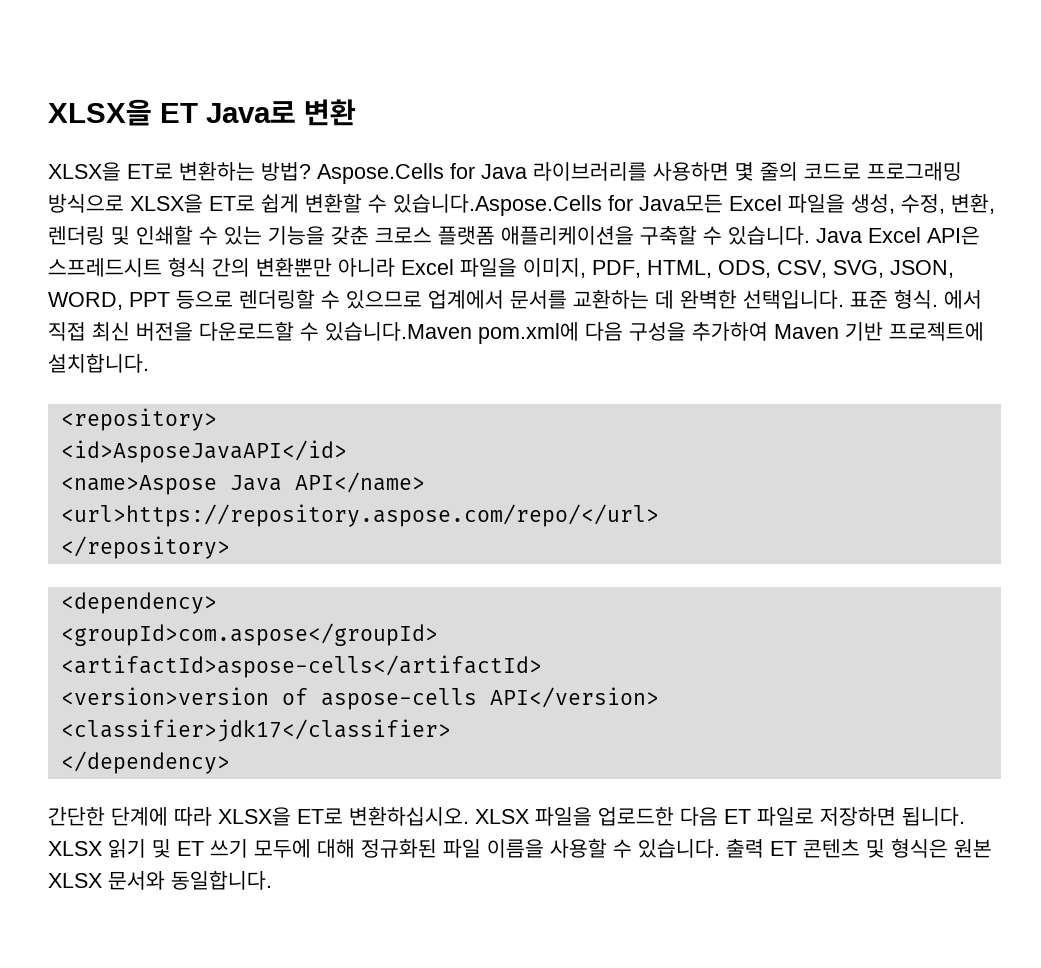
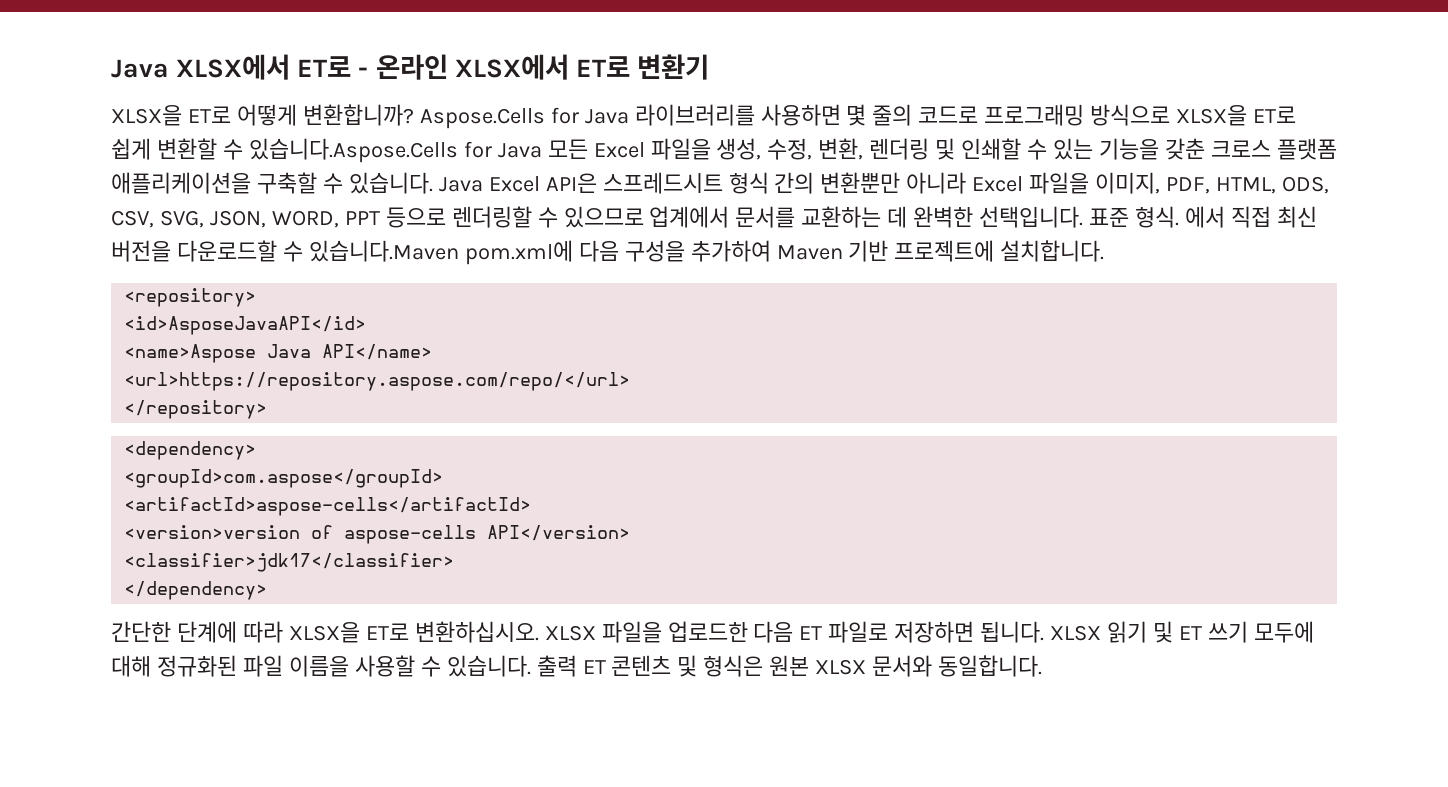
[48,99,356,126] [48,162,311,181] XLSX을 ET Java로 변환 // XLSX을 ET로 변환하는 방법? -> [111,54,710,80] [111,104,414,126] Java XLSX에서 ET로 - 온라인 XLSX에서 ET로 변환기 // XLSX을 ET로 어떻게 변환합니까?
[639,194,723,213] Java모든 -> [497,139,588,159] Java 모든

